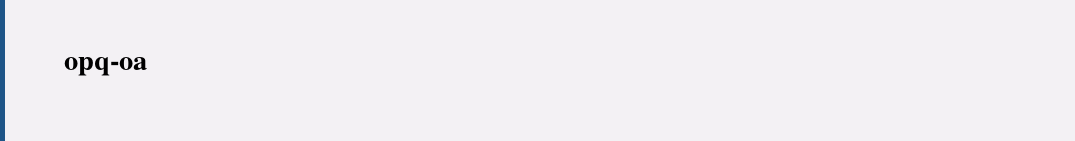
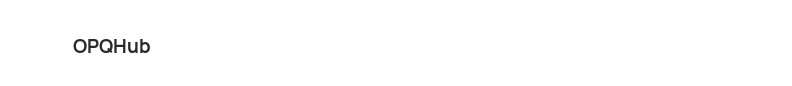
[64,57,147,76] opq-oa -> [73,39,151,54] OPQHub

